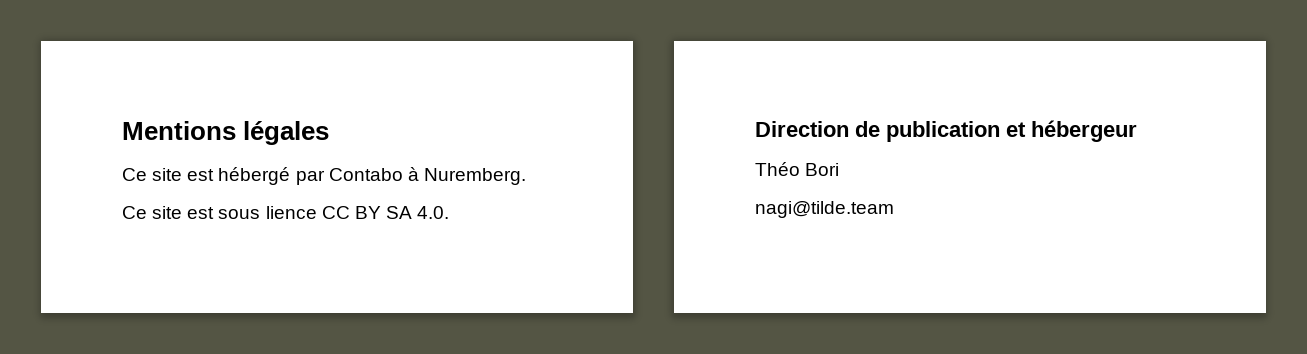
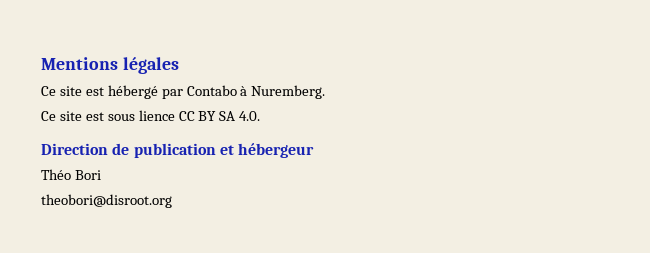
[755,201,894,218] nagi@tilde.team -> [41,194,172,208] theobori@disroot.org

